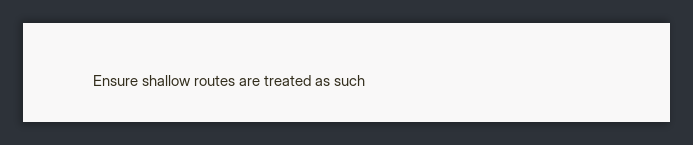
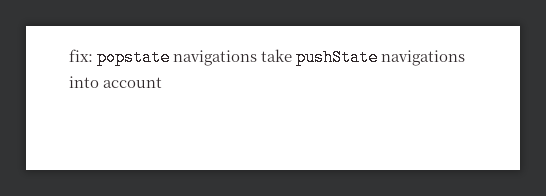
[93,75,366,86] Ensure shallow routes are treated as such -> [69,49,466,66] [69,76,163,88] fix: popstate navigations take pushState navigations into account

